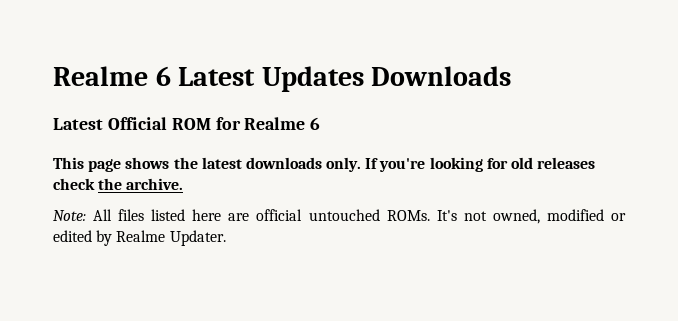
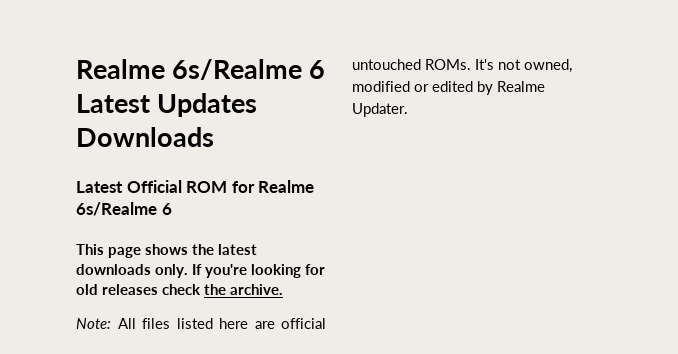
[53,66,148,86] Realme -> [76,59,303,80] Realme 6s/Realme
(306, 123) none -> [76,202,157,216] 6s/Realme

